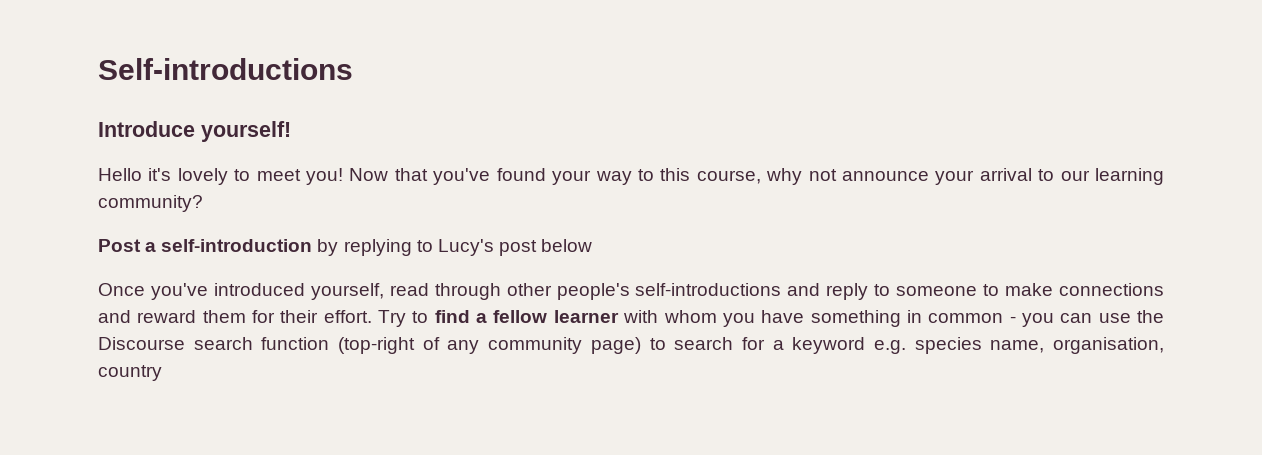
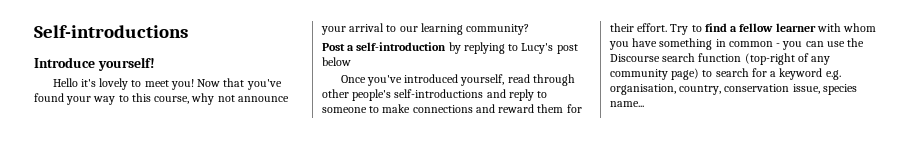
[914,337,1164,354] [98,365,162,381] species name, organisation, country -> [610,84,857,95] [610,101,644,107] organisation, country, conservation issue, species name...

